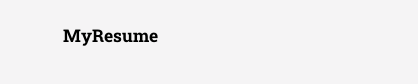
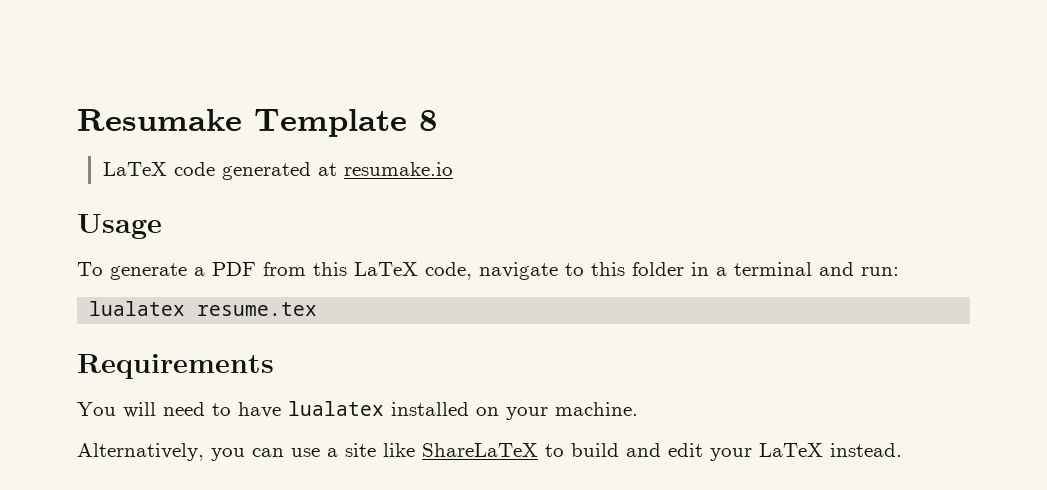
[63,29,158,46] MyResume -> [77,109,437,137] [102,162,453,180] [77,214,162,239] [77,262,899,280] [89,301,318,316] [77,354,274,379] [77,401,638,420] [77,443,902,461] Resumake Template 8 // LaTeX code generated at resumake.io // Usage // To generate a PDF from this LaTeX code, navigate to this folder in a terminal and run: // lualatex resume.tex // Requirements // You will need to have lualatex installed on your machine. // Alternatively, you can use a site like ShareLaTeX to build and edit your LaTeX instead.

